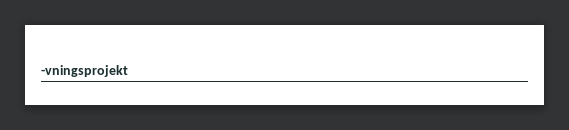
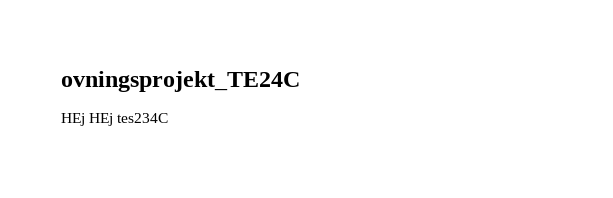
[41,65,128,77] -vningsprojekt -> [61,71,300,92] [61,113,169,126] ovningsprojekt_TE24C // HEj HEj tes234C

